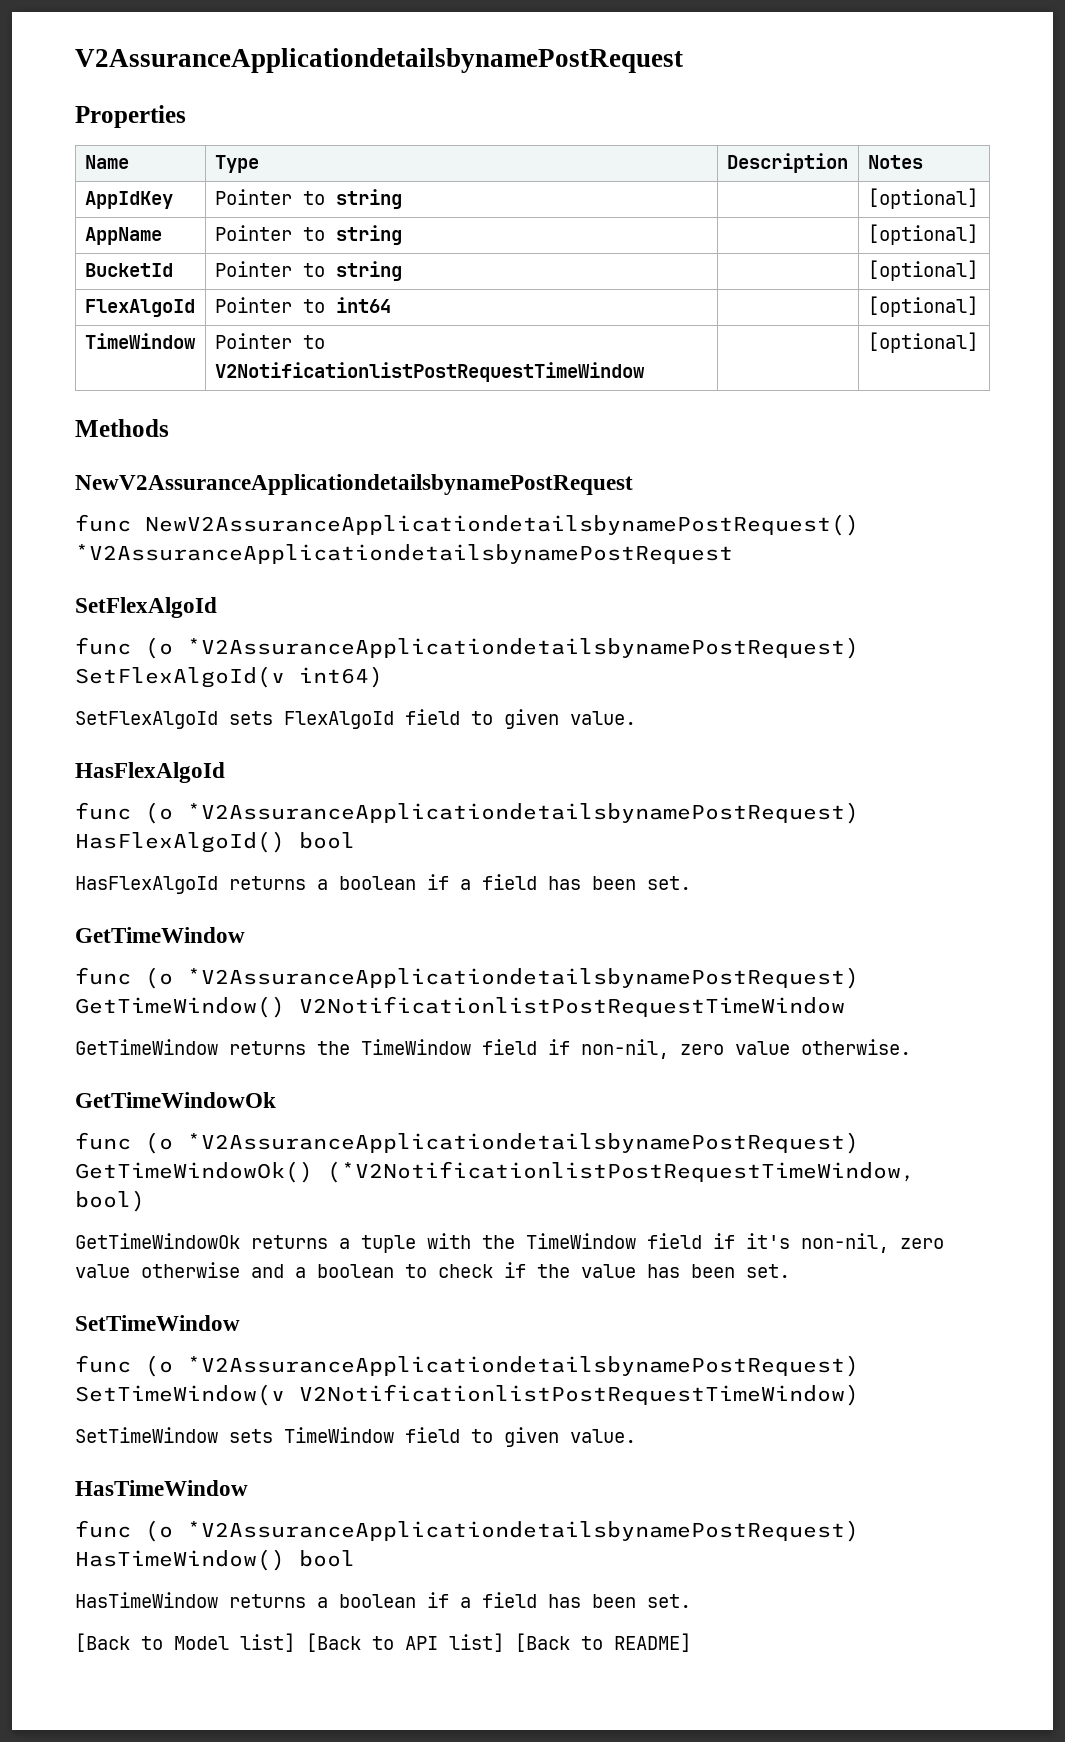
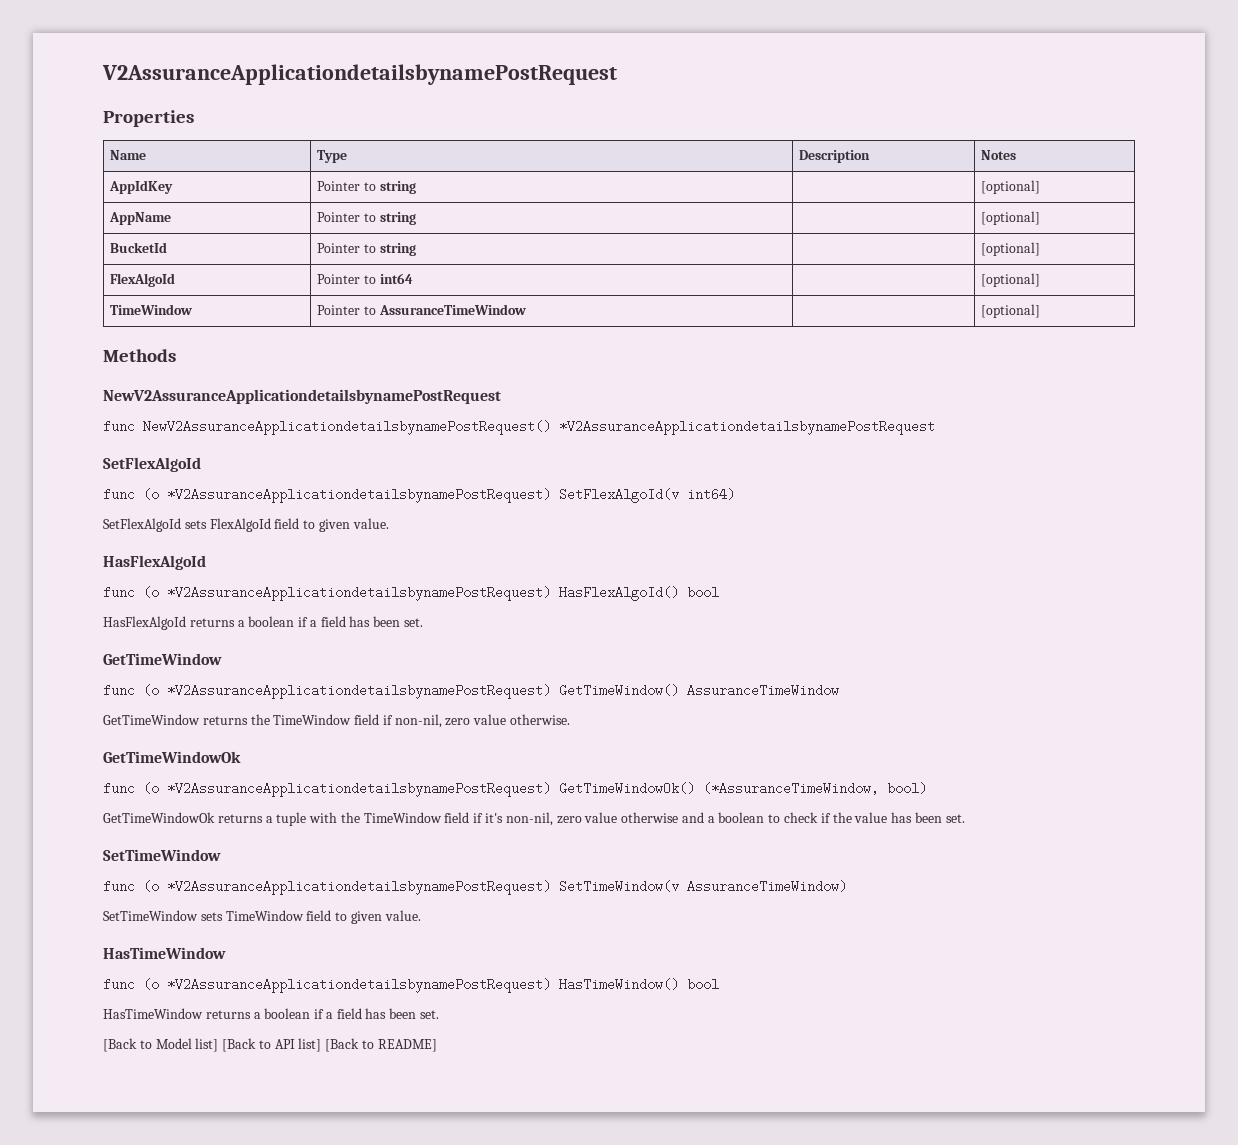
[214,362,645,382] V2NotificationlistPostRequestTimeWindow -> [379,304,527,315] AssuranceTimeWindow
[299,996,845,1017] V2NotificationlistPostRequestTimeWindow -> [687,684,839,697] AssuranceTimeWindow
[327,1161,915,1183] (*V2NotificationlistPostRequestTimeWindow, -> [703,782,879,795] (*AssuranceTimeWindow,
[299,1384,859,1406] V2NotificationlistPostRequestTimeWindow) -> [687,880,847,893] AssuranceTimeWindow)

